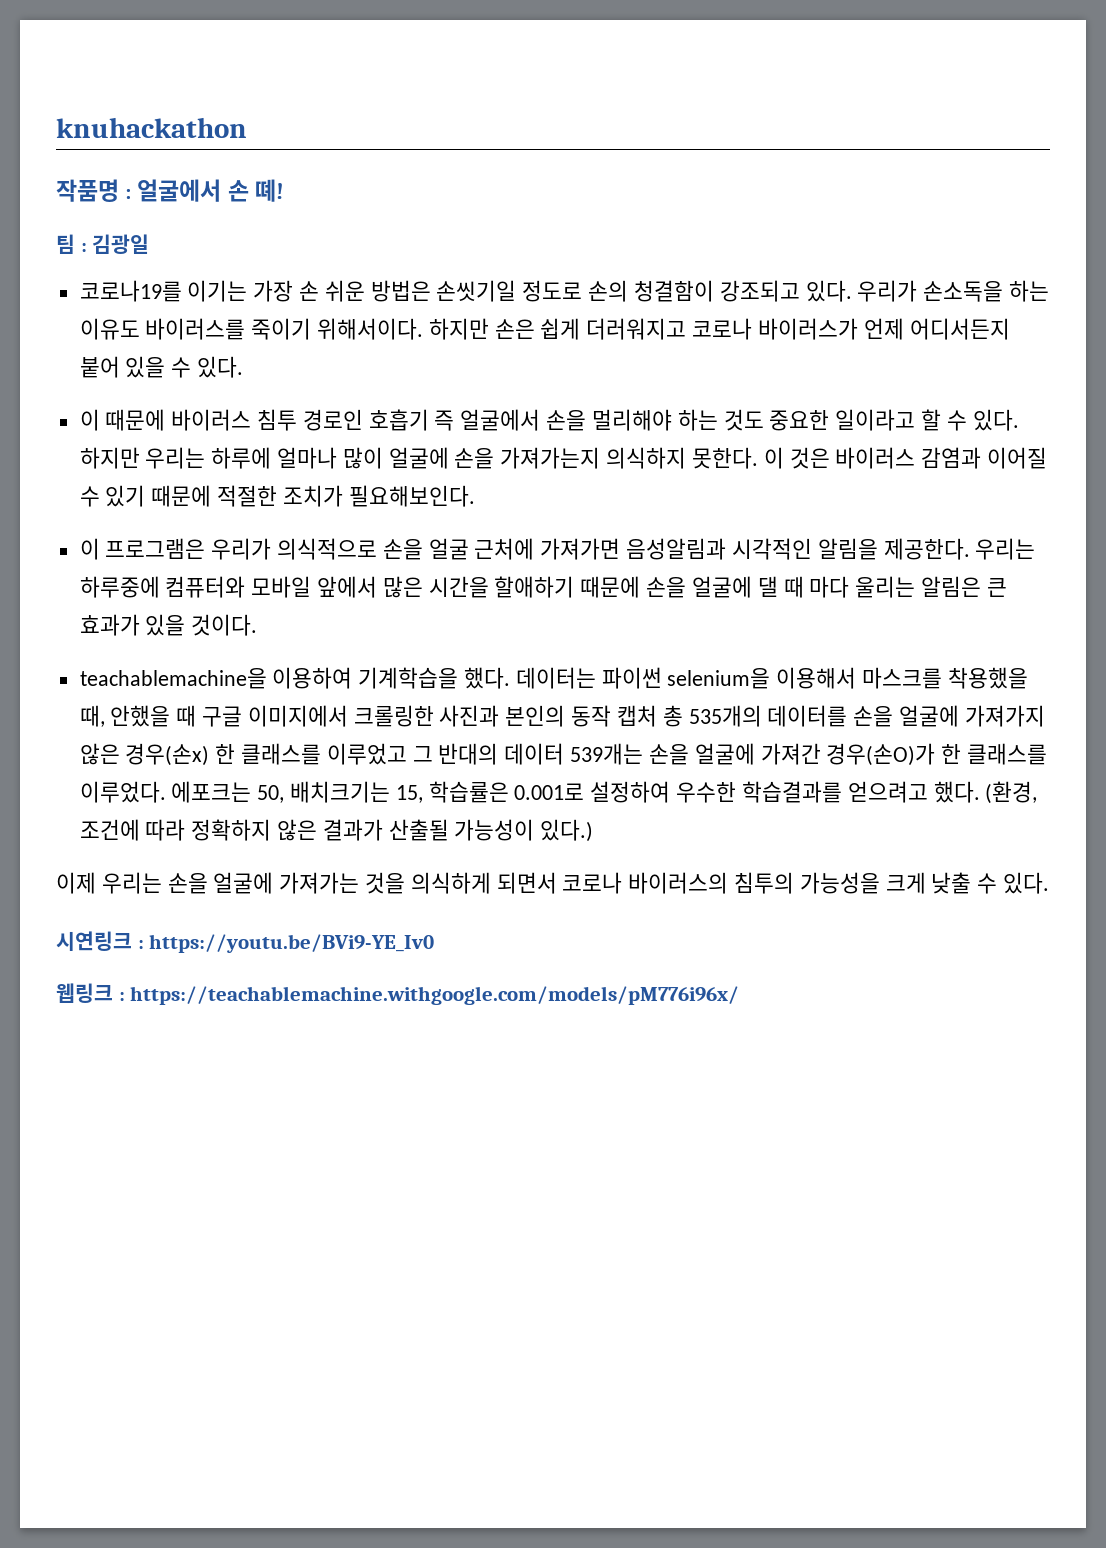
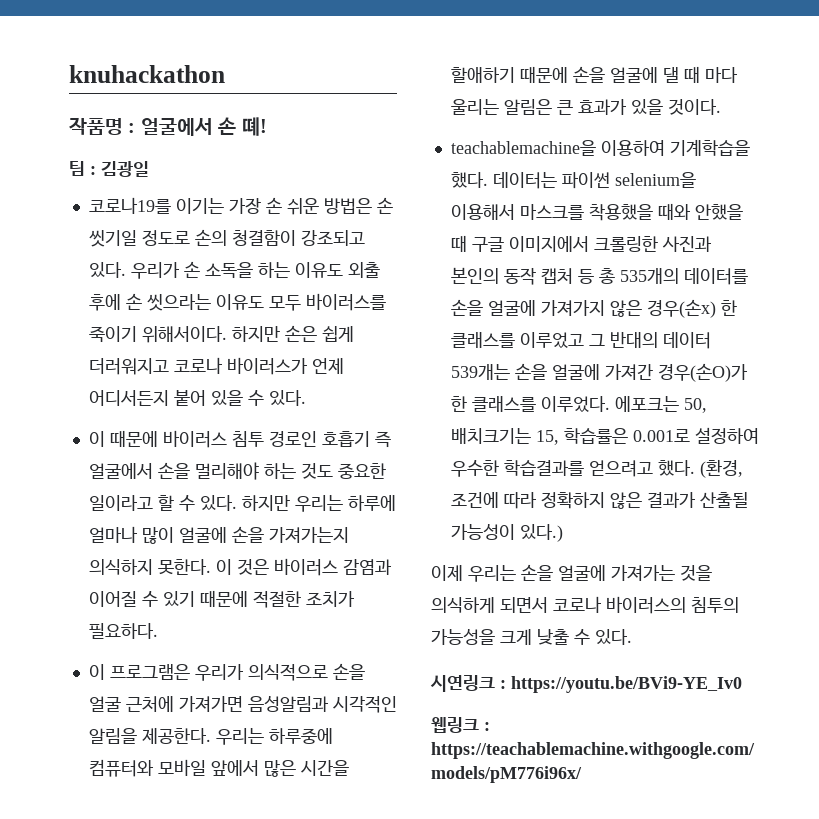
[436,280,517,302] 손씻기일 -> [376,197,393,214] [88,230,137,247] 손 씻기일
[923,280,1049,302] [79,318,140,340] 손소독을 하는 이유도 -> [183,261,380,279] [88,293,301,311] 손 소독을 하는 이유도 외출 후에 손 씻으라는 이유도 모두
[348,485,475,507] 필요해보인다. -> [88,623,158,639] 필요하다.
[79,705,105,727] 때, -> [657,203,691,220] 때와
(657, 716) none -> [577,269,594,284] 등

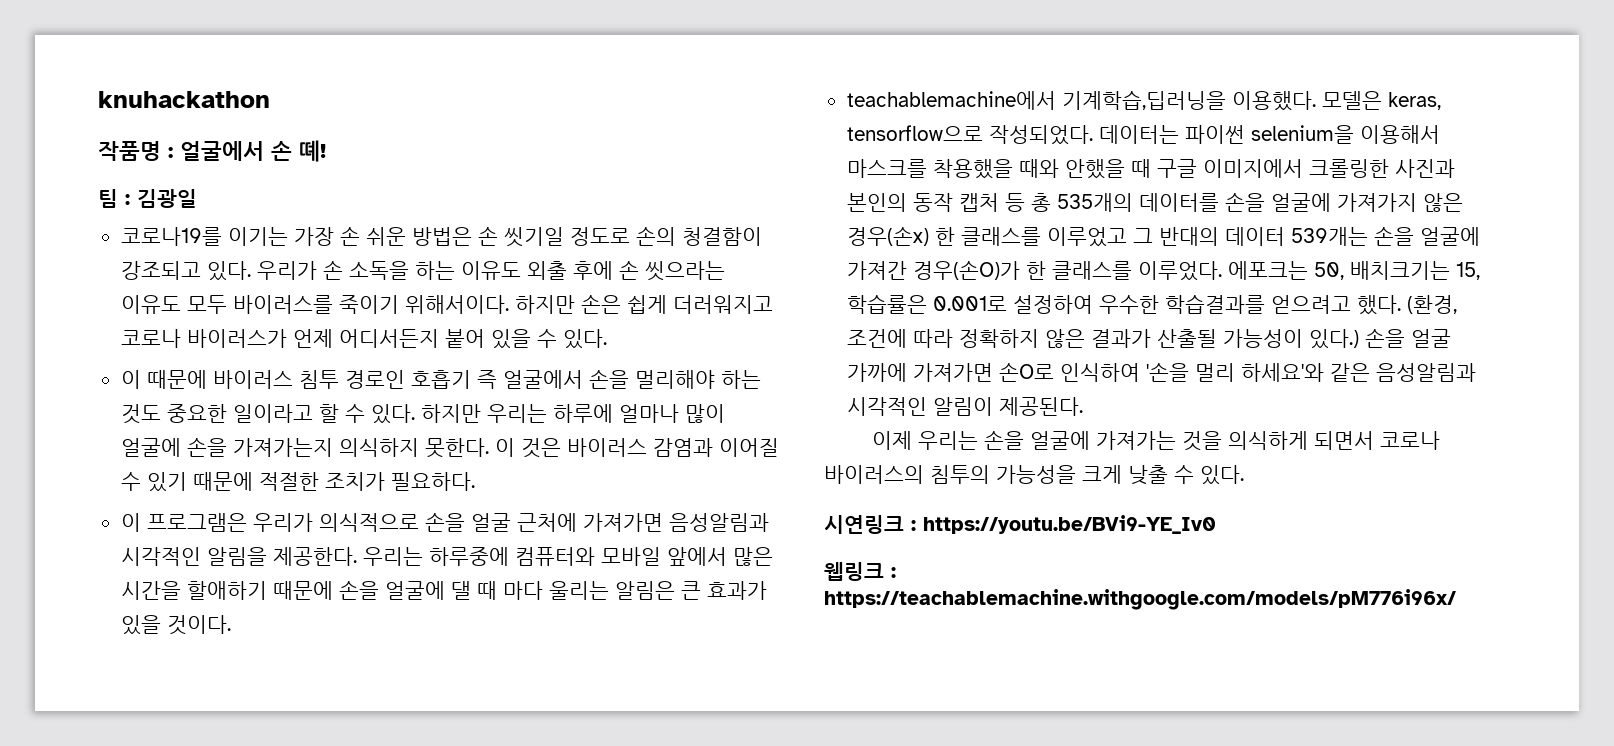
[450,139,750,156] [450,172,488,188] teachablemachine을 이용하여 기계학습을 했다. -> [846,90,1441,111] [846,125,1093,145] teachablemachine에서 기계학습,딥러닝을 이용했다. 모델은 keras, tensorflow으로 작성되었다.
(563, 533) none -> [1364,328,1451,348] [846,362,1476,382] [846,397,1083,416] 손을 얼굴 가까에 가져가면 손O로 인식하여 '손을 멀리 하세요'와 같은 음성알림과 시각적인 알림이 제공된다.

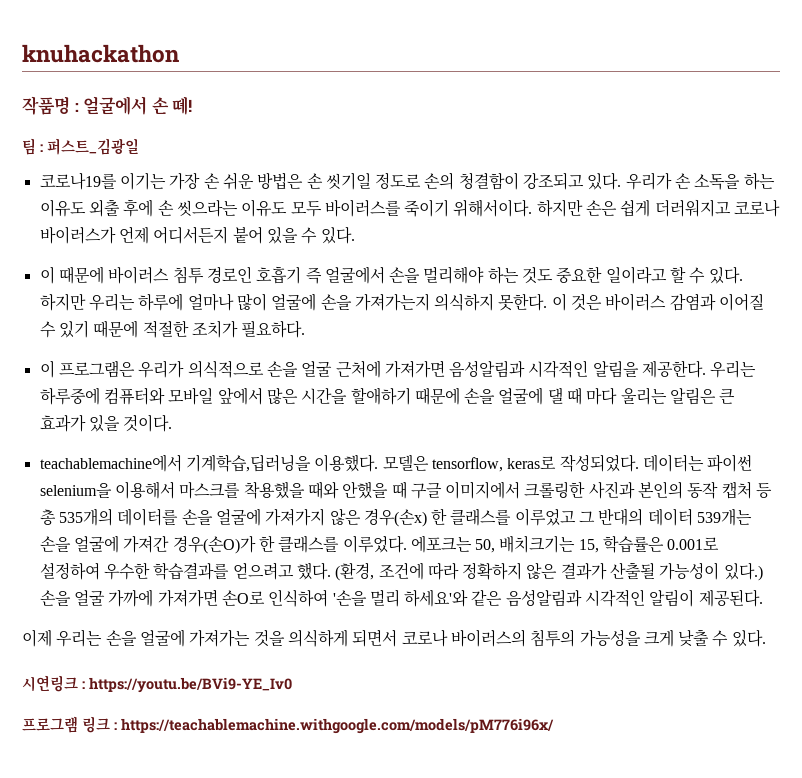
[137,189,197,208] 김광일 -> [47,138,139,155] 퍼스트_김광일
[1387,92,1441,110] [846,125,983,141] keras, tensorflow으로 -> [431,456,557,472] tensorflow, keras로
[824,562,884,581] 웹링크 -> [22,716,110,733] 프로그램 링크

